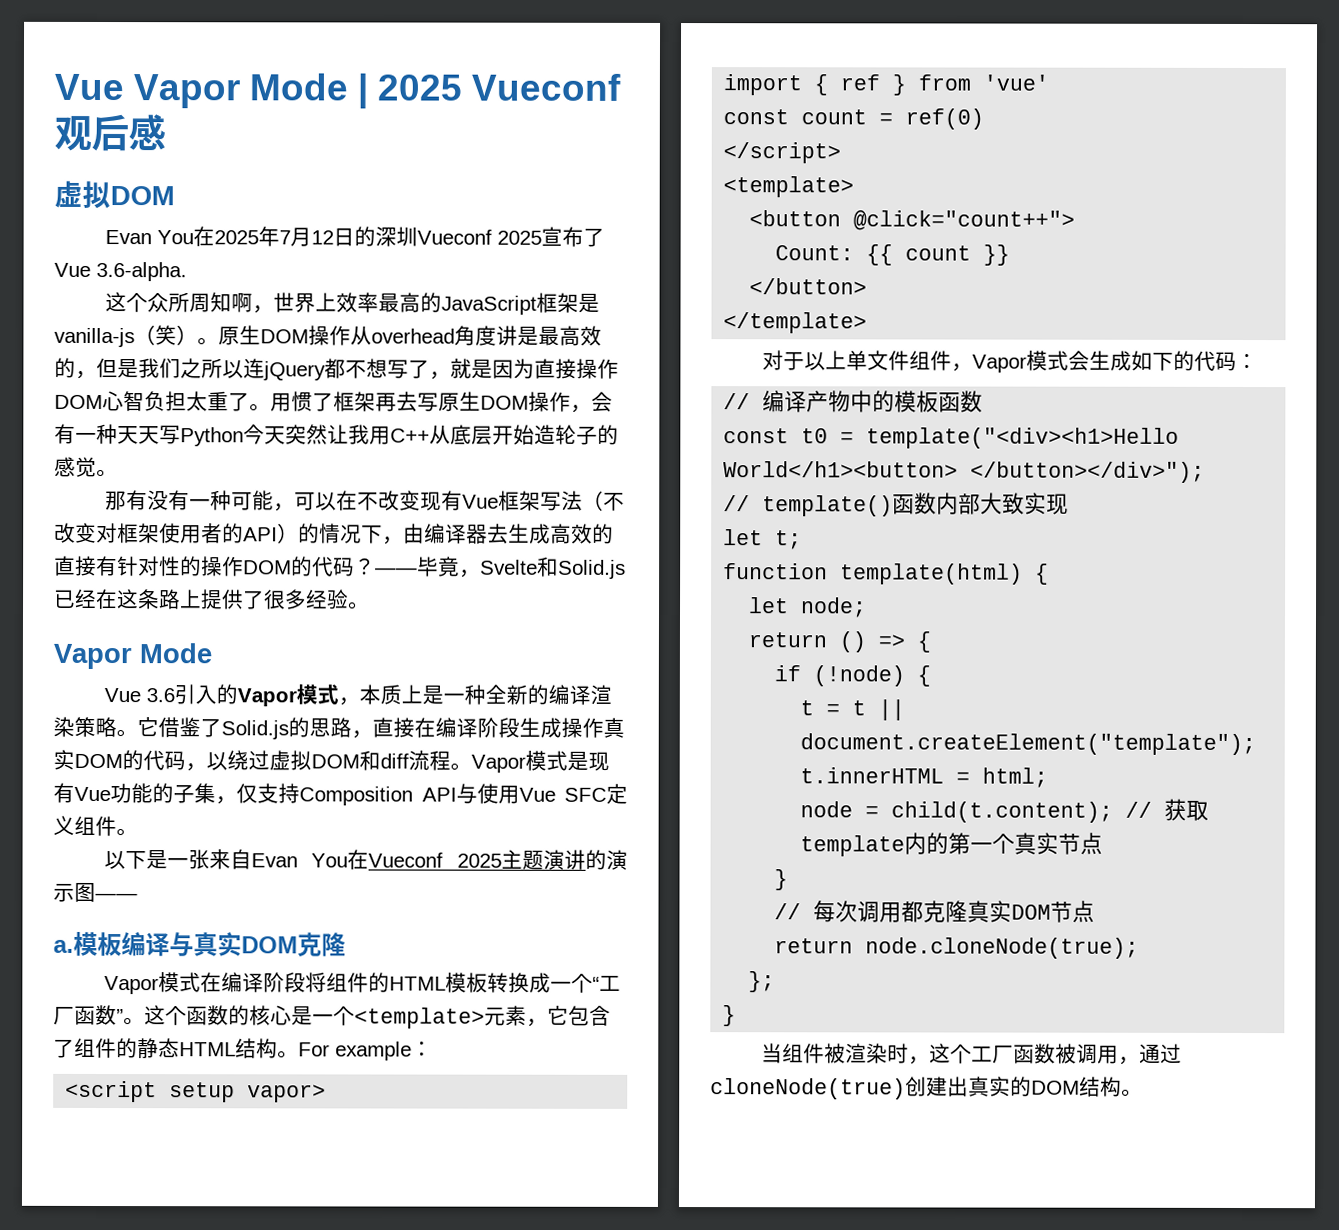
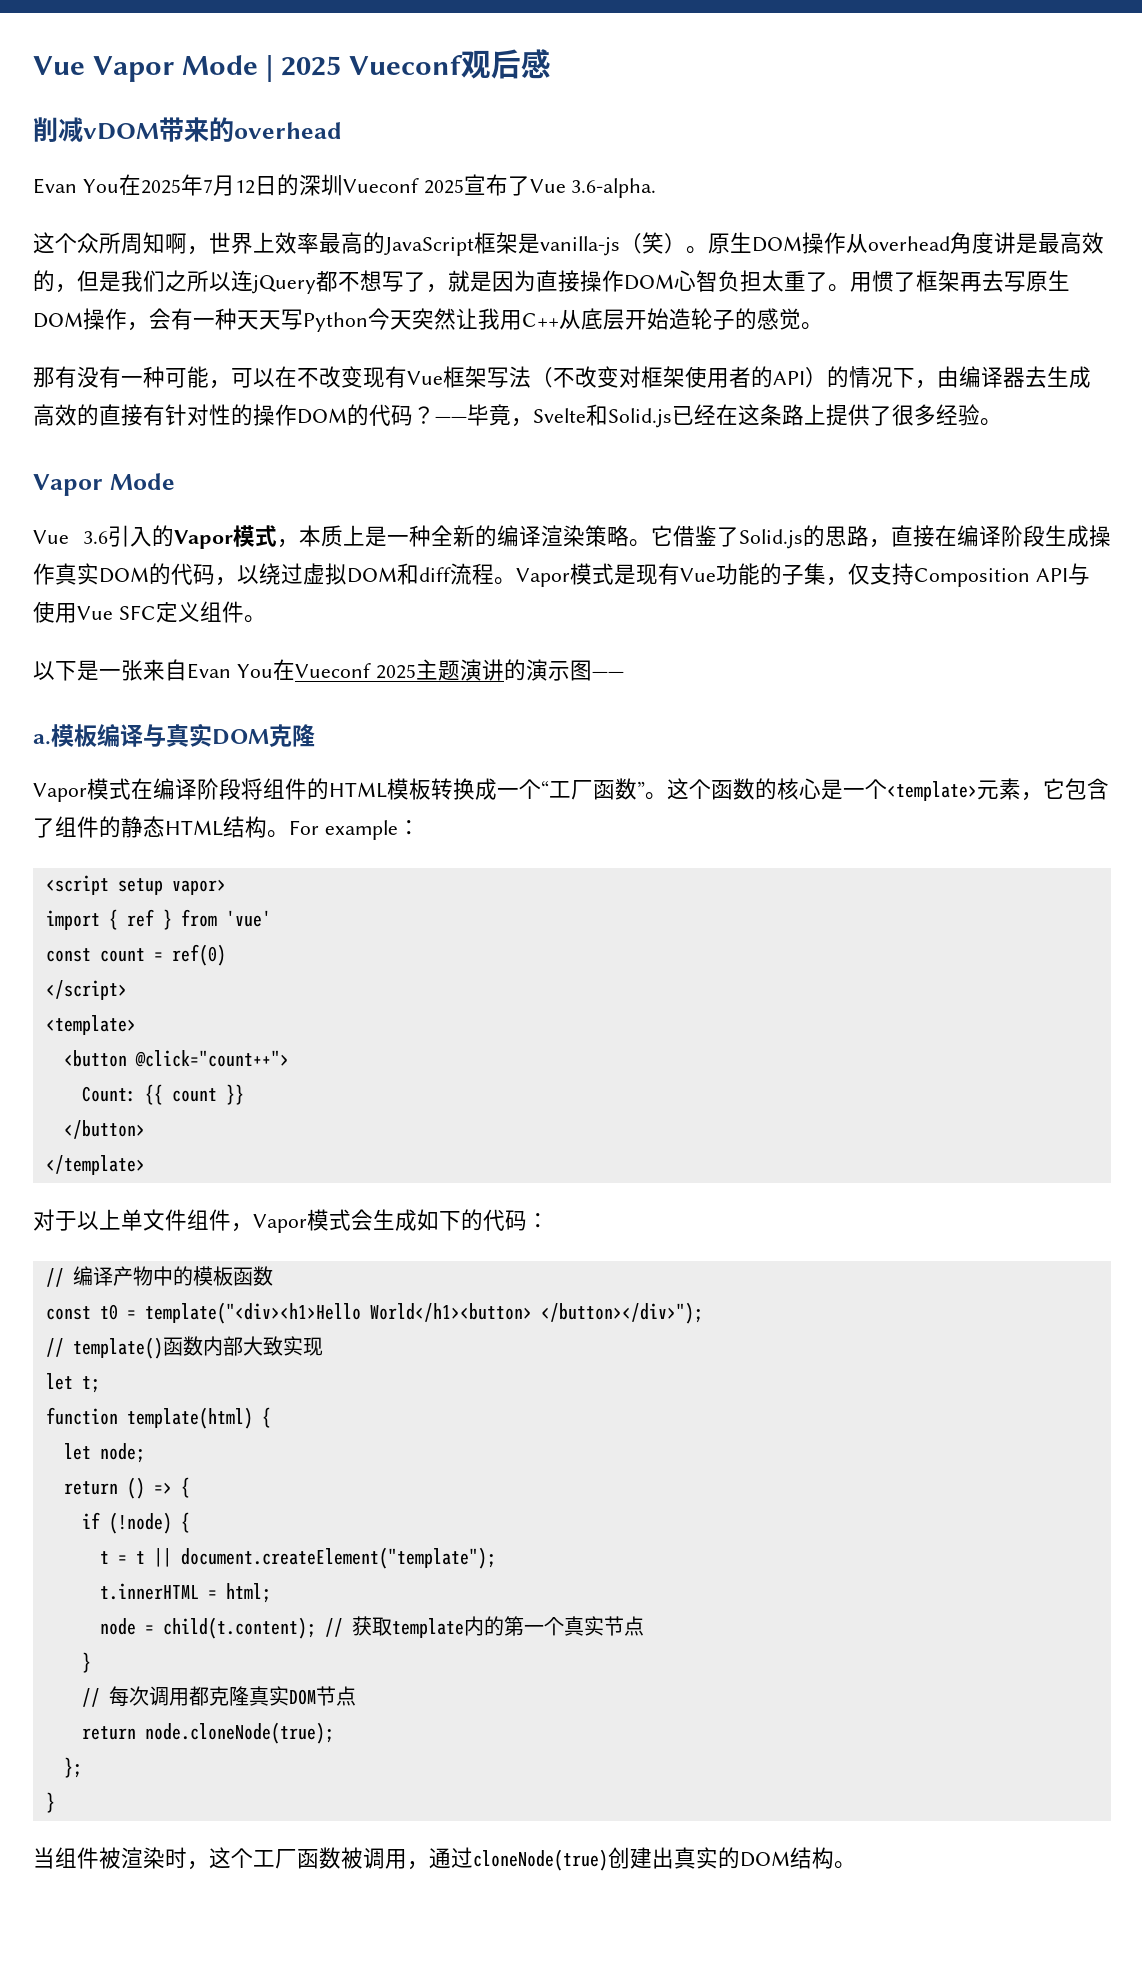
[54,180,175,210] 虚拟DOM -> [33,117,342,142] 削减vDOM带来的overhead

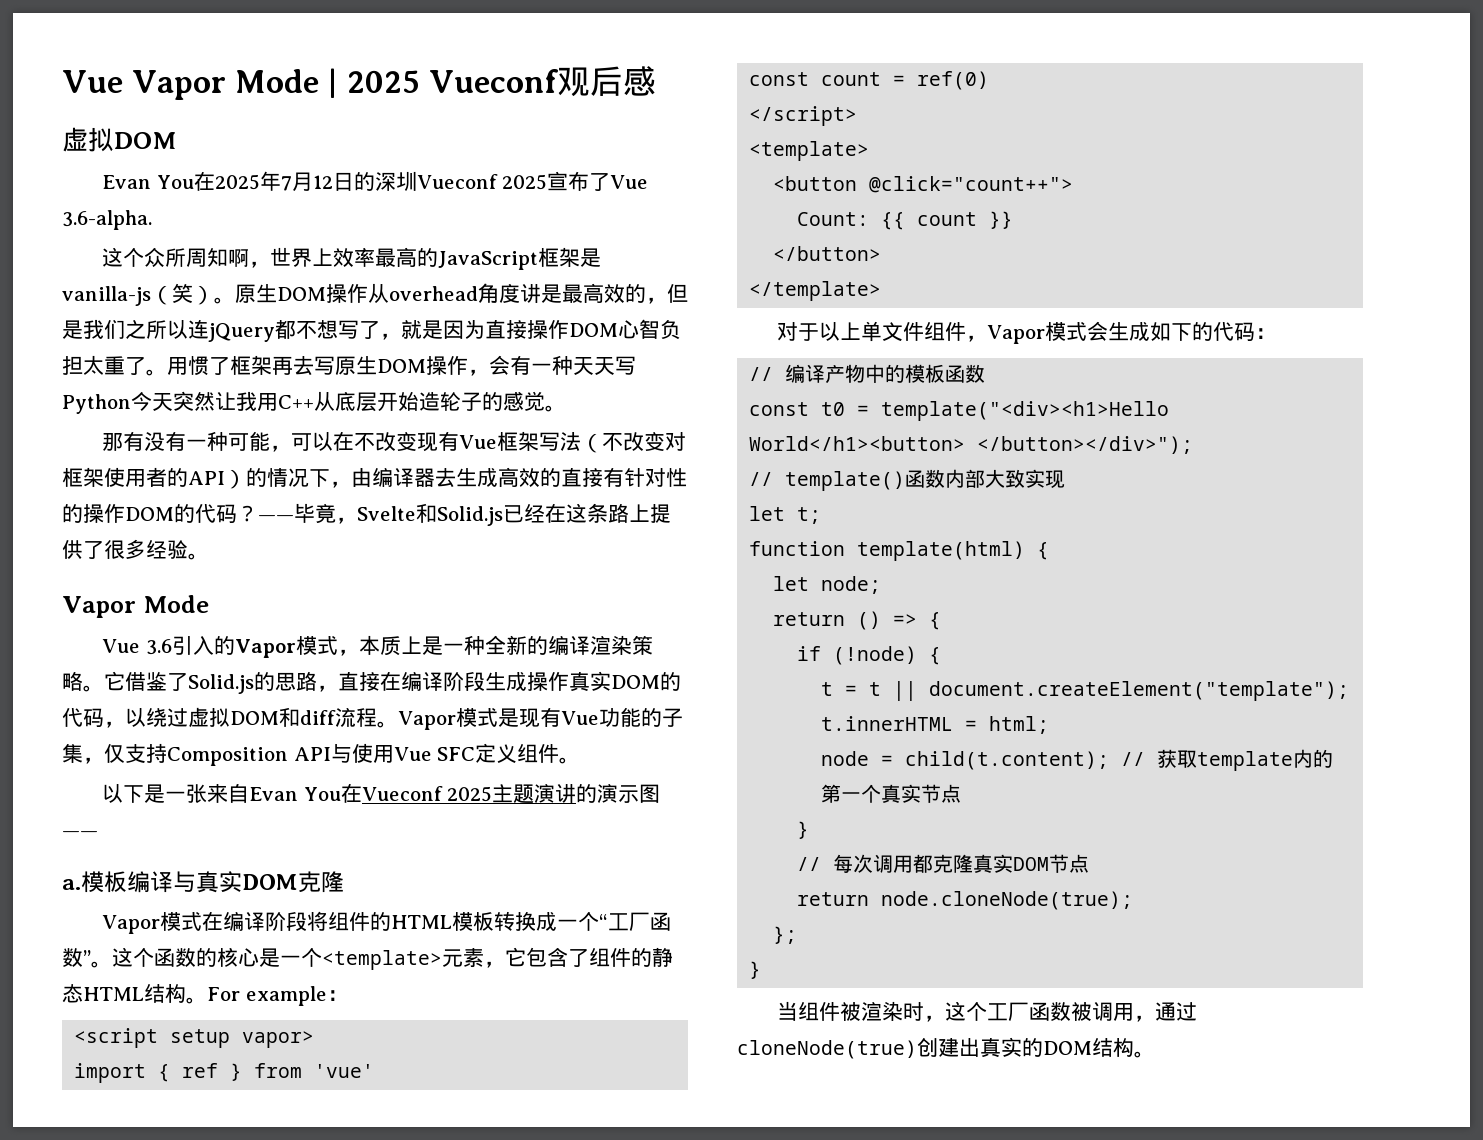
[33,117,342,142] 削减vDOM带来的overhead -> [62,127,176,152] 虚拟DOM

